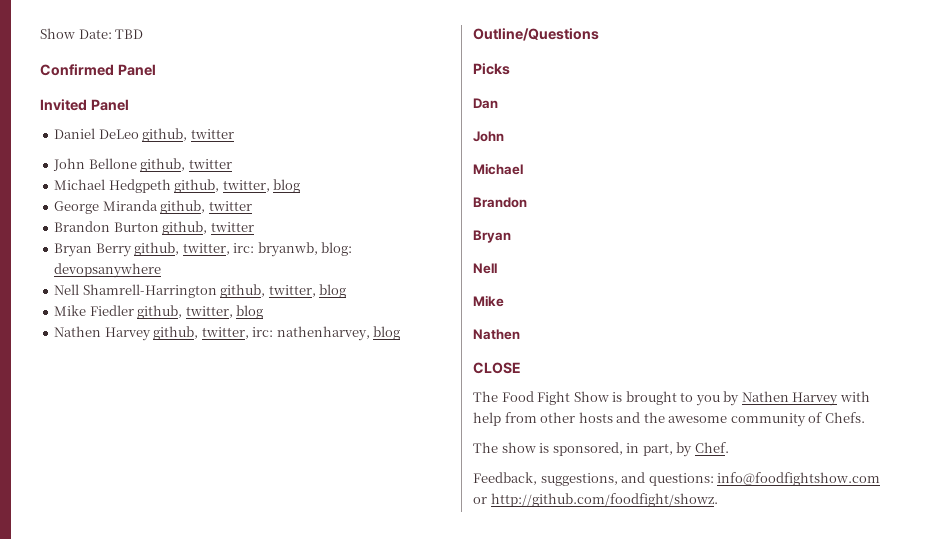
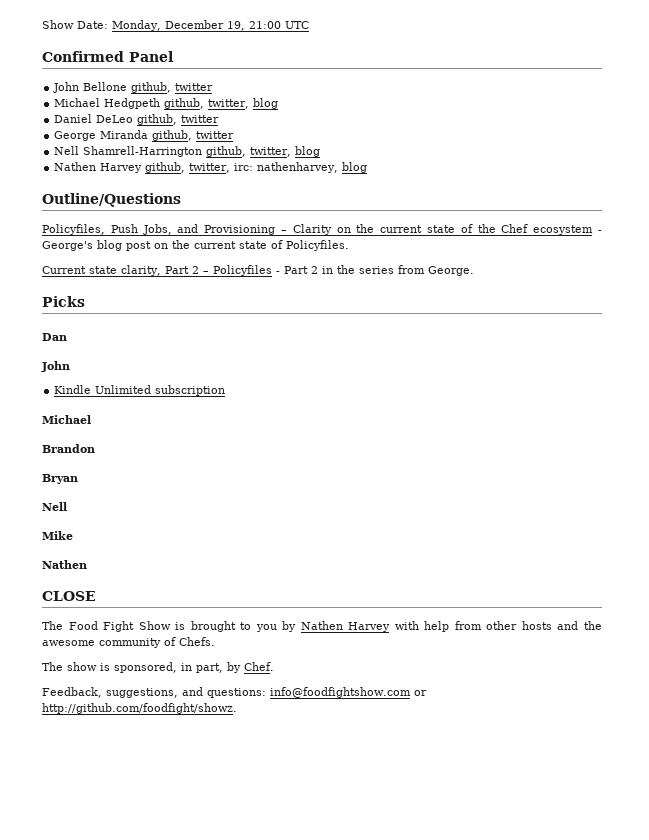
[115,29,144,39] [40,64,156,76] [40,99,129,111] [54,128,234,142] TBD // Confirmed Panel // Invited Panel // Daniel DeLeo github, twitter -> [112,20,309,31] [42,51,173,62] Monday, December 19, 21:00 UTC // Confirmed Panel
(301, 186) none -> [54,114,220,125] // Daniel DeLeo github, twitter
[54,221,254,235] [54,242,353,257] [54,263,162,278] // Brandon Burton github, twitter // Bryan Berry github, twitter, irc: bryanwb, blog: devopsanywhere -> (235, 135) none
[54,305,264,319] // Mike Fiedler github, twitter, blog -> (321, 151) none
(599, 34) none -> [42,224,603,235] [42,240,349,251] [42,265,474,276] // Policyfiles, Push Jobs, and Provisioning – Clarity on the current state of the Chef ecosystem - George's blog post on the current state of Policyfiles. // Current state clarity, Part 2 – Policyfiles - Part 2 in the series from George.
(504, 136) none -> [54,385,226,396] // Kindle Unlimited subscription

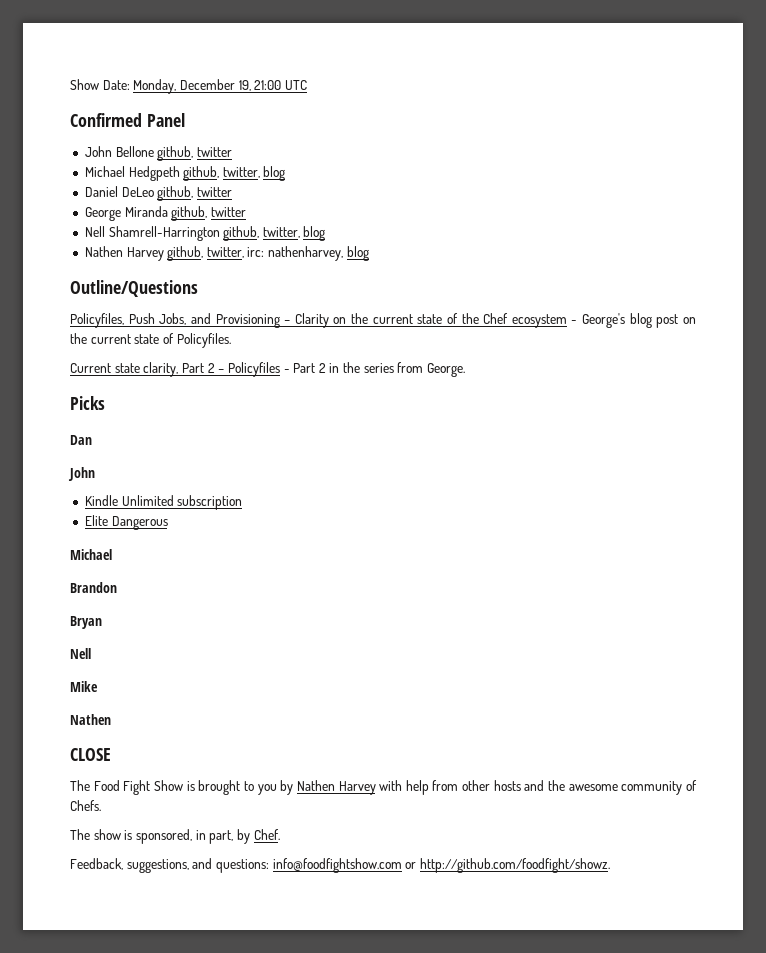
(226, 390) none -> [84,515,168,530] // Elite Dangerous

